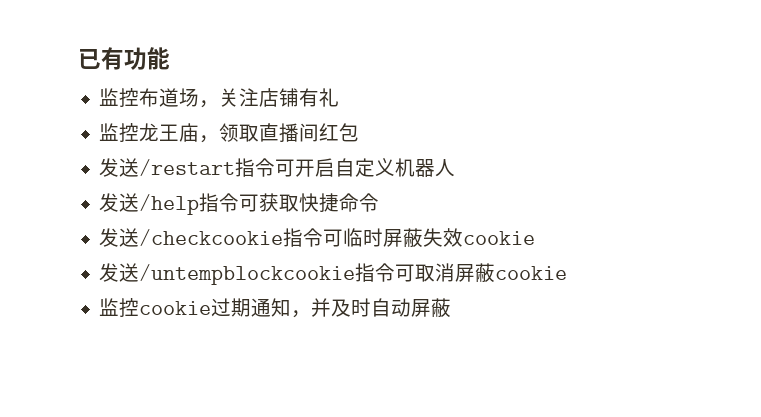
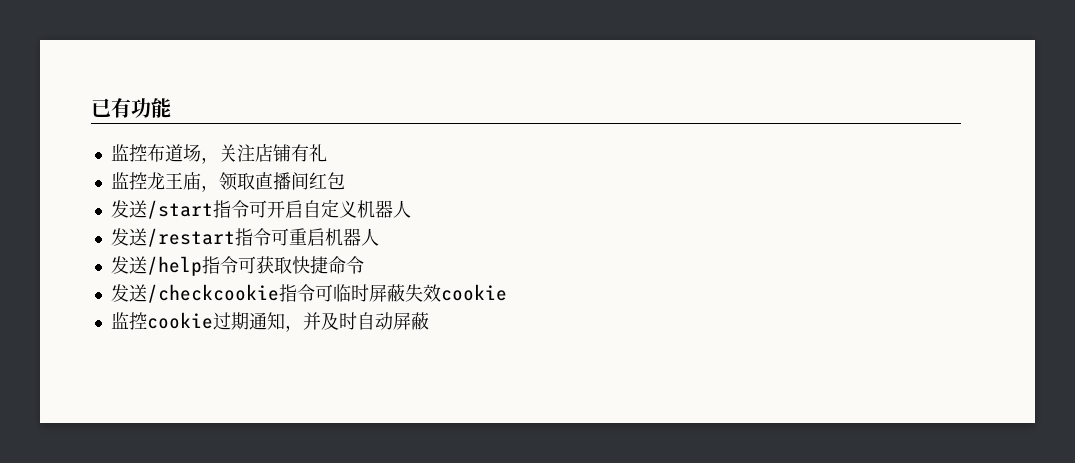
[139,159,236,176] /restart -> [146,200,213,219] /start
(456, 168) none -> [110,228,379,247] // 发送/restart指令可重启机器人
[99,263,568,285] // 发送/untempblockcookie指令可取消屏蔽cookie -> (507, 292) none

